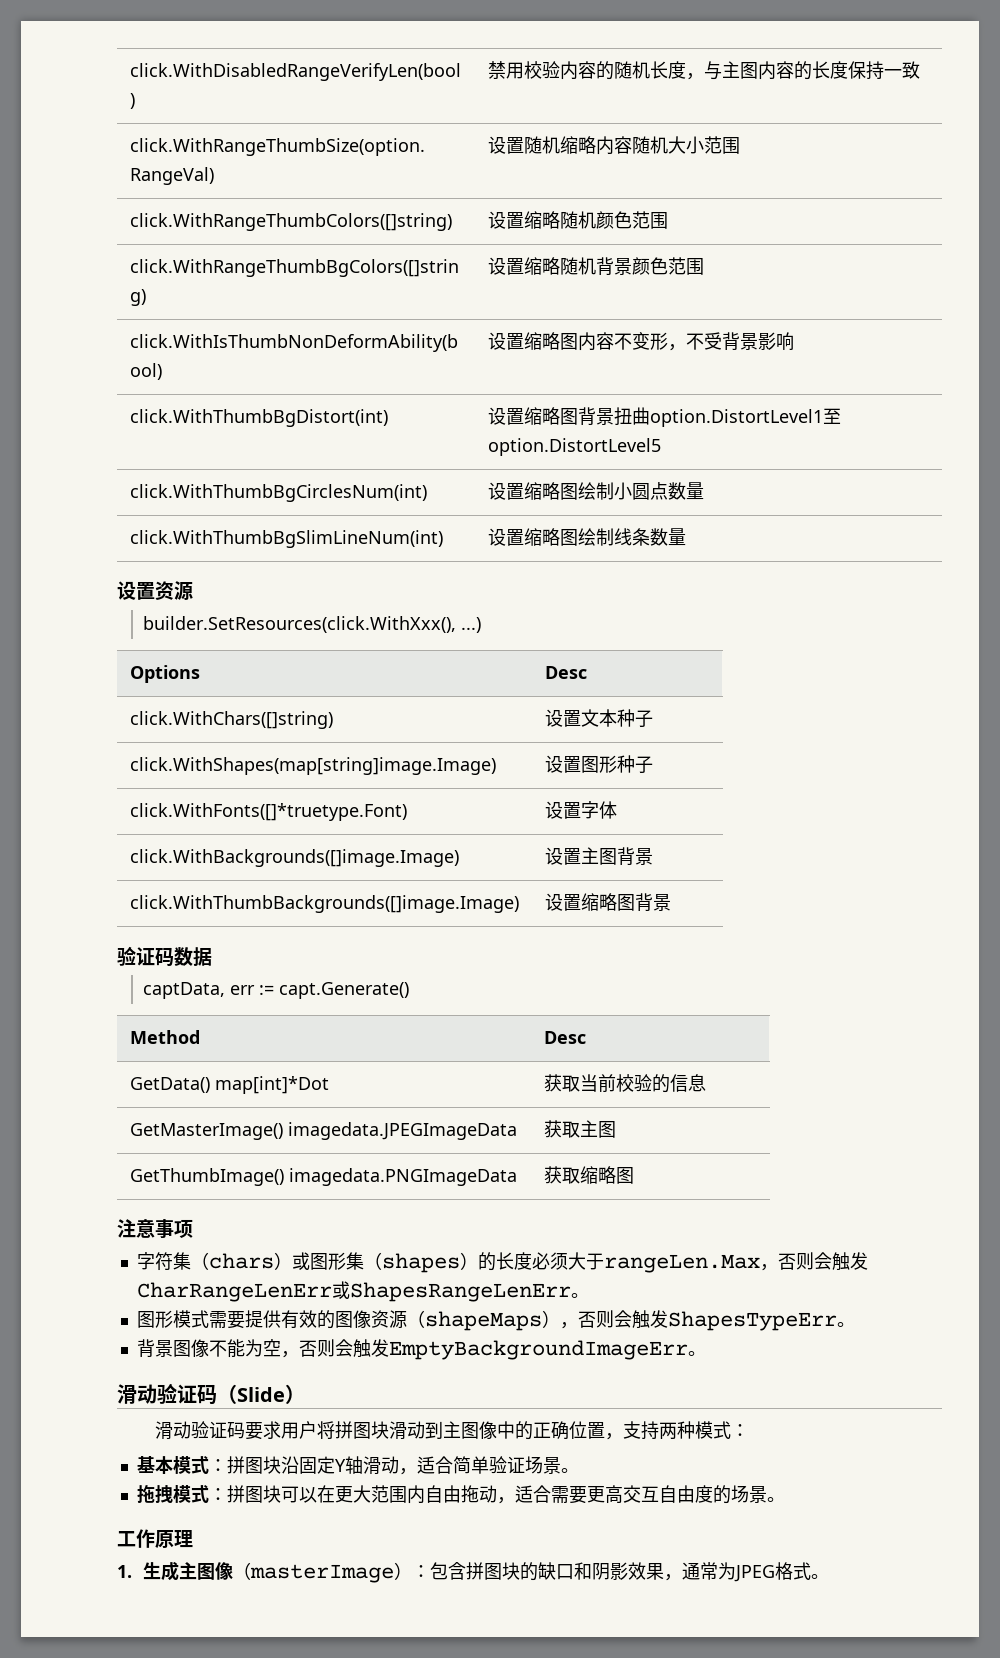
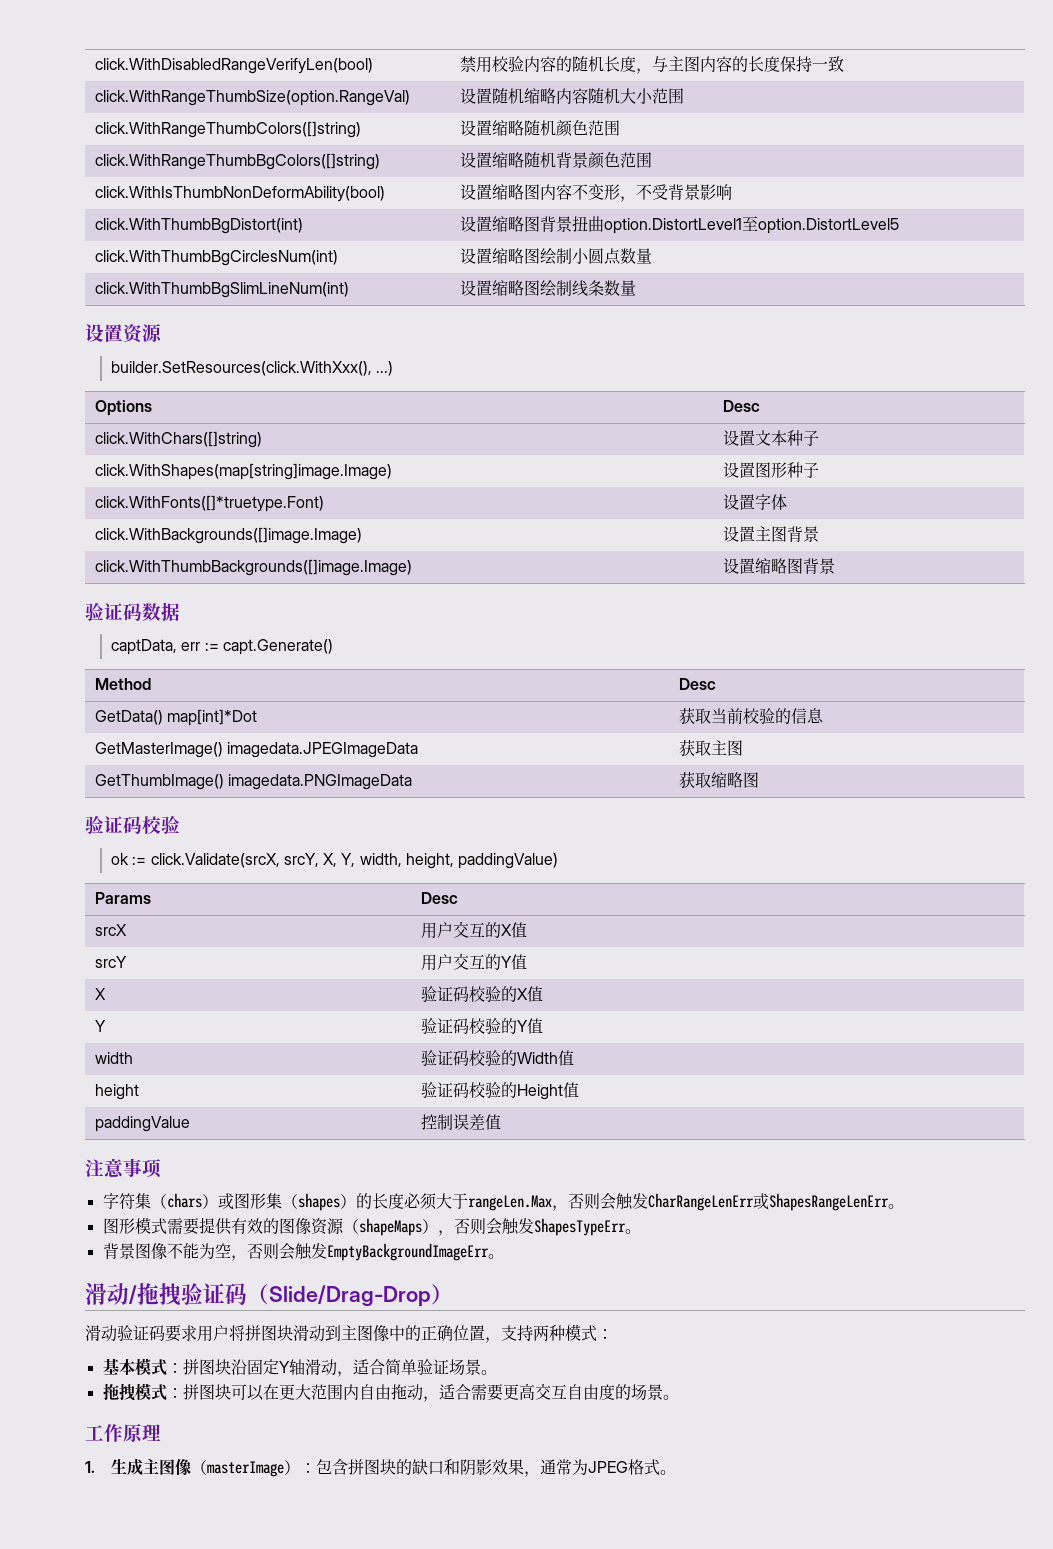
(634, 1175) none -> [85,816,180,834] [110,853,559,869] [95,892,152,904] [421,892,459,904] [95,924,128,936] [421,921,528,939] [95,956,128,968] [421,953,528,971] [95,988,107,1000] [421,986,544,1002] [95,1020,107,1032] [421,1018,544,1034] [95,1052,134,1064] [421,1050,575,1066] [95,1084,140,1100] [421,1082,580,1100] [95,1116,191,1132] [421,1114,502,1130] // 验证码校验 // ok := click.Validate(srcX, srcY, X, Y, width, height, paddingValue) // Params | Desc // srcX | 用户交互的X值 // srcY | 用户交互的Y值 // X | 验证码校验的X值 // Y | 验证码校验的Y值 // width | 验证码校验的Width值 // height | 验证码校验的Height值 // paddingValue | 控制误差值
(157, 1394) none -> [129,1283,181,1306] /拖拽
[237,1387,285,1402] Slide -> [269,1285,431,1307] Slide/Drag-Drop

